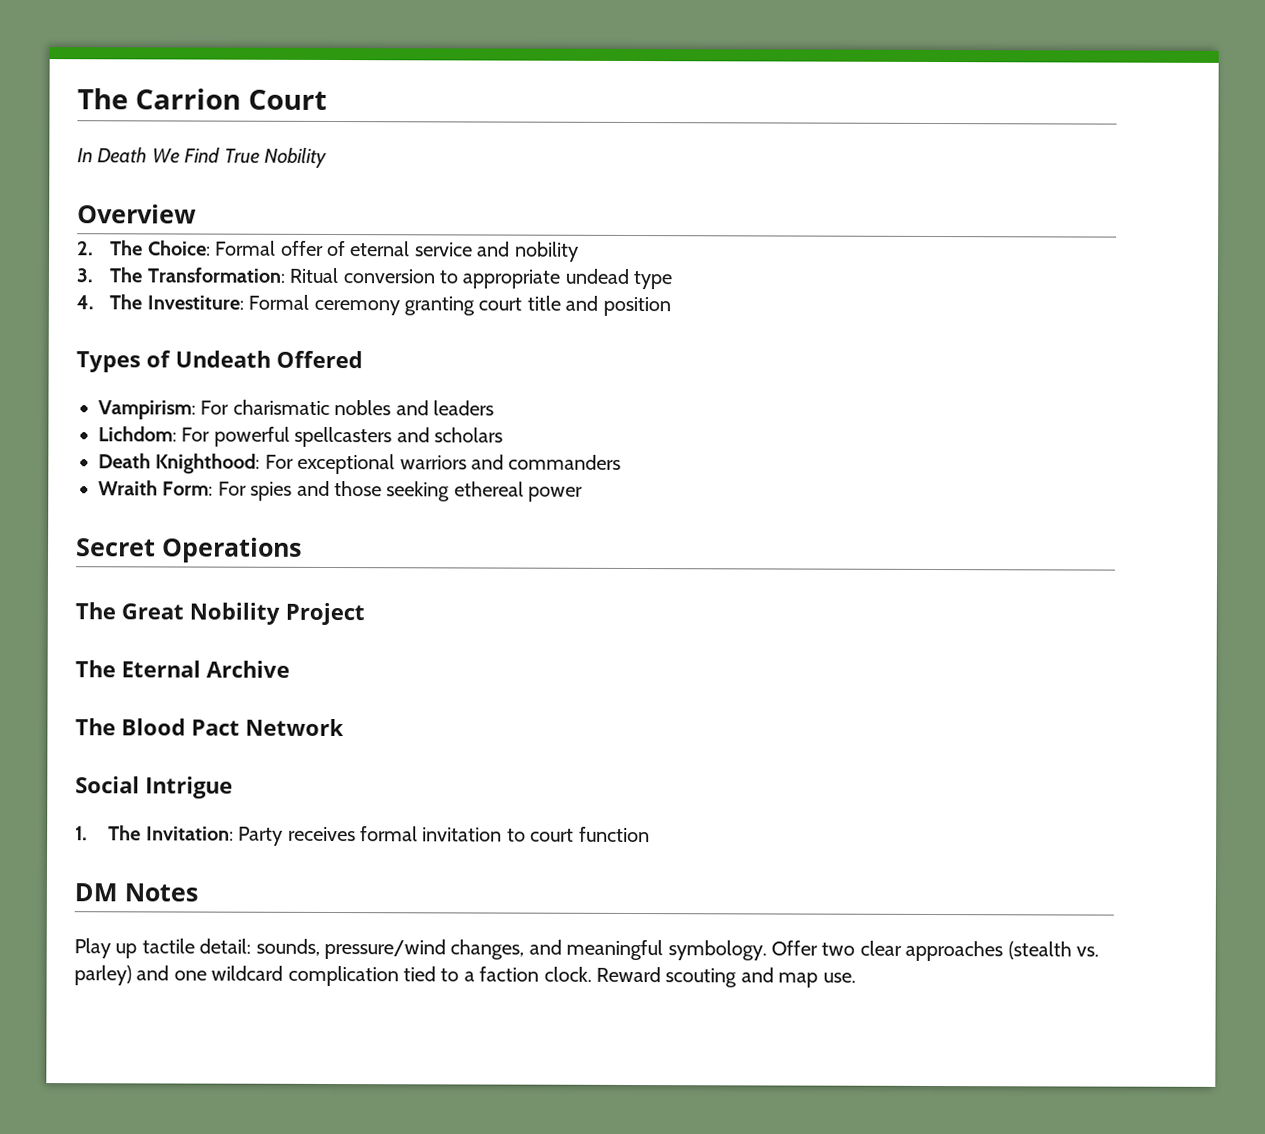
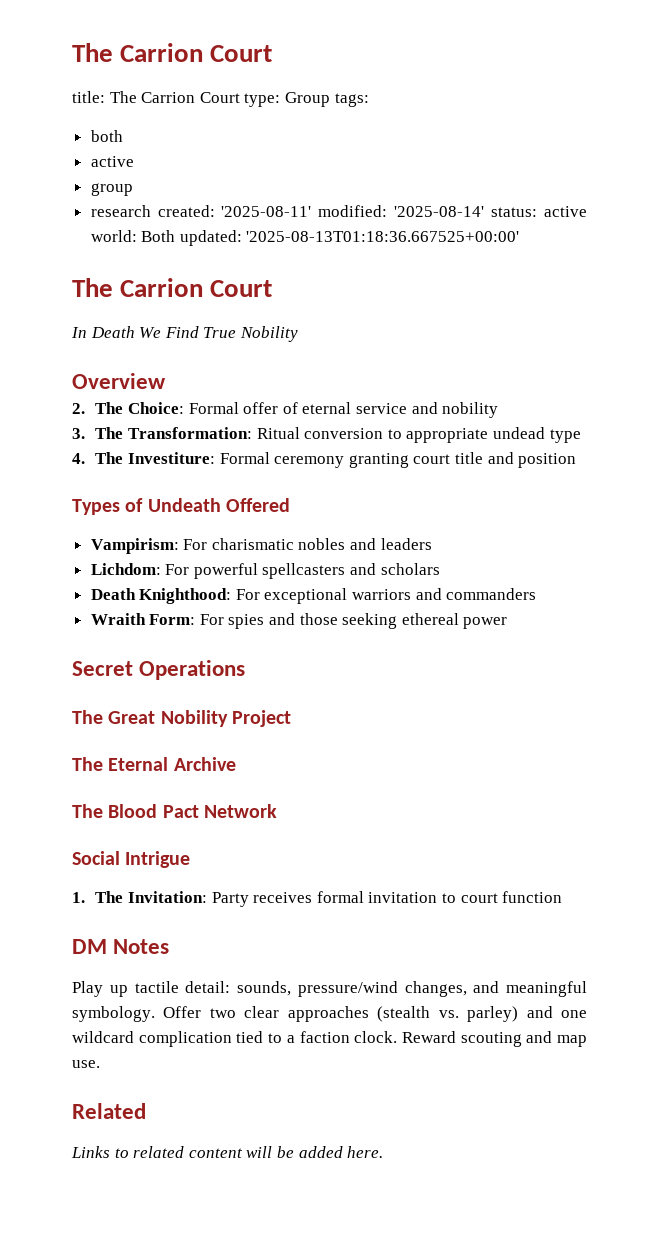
[77,88,327,110] The Carrion Court -> [72,43,273,62] [72,91,369,107] [90,130,123,142] [90,156,134,167] [90,183,133,196] [90,205,587,217] [90,230,520,246] [72,278,273,297] The Carrion Court // title: The Carrion Court type: Group tags: // both // active // group // research created: '2025-08-11' modified: '2025-08-14' status: active world: Both updated: '2025-08-13T01:18:36.667525+00:00' // The Carrion Court
(856, 977) none -> [72,1103,146,1119] [71,1146,384,1158] // Related // Links to related content will be added here.

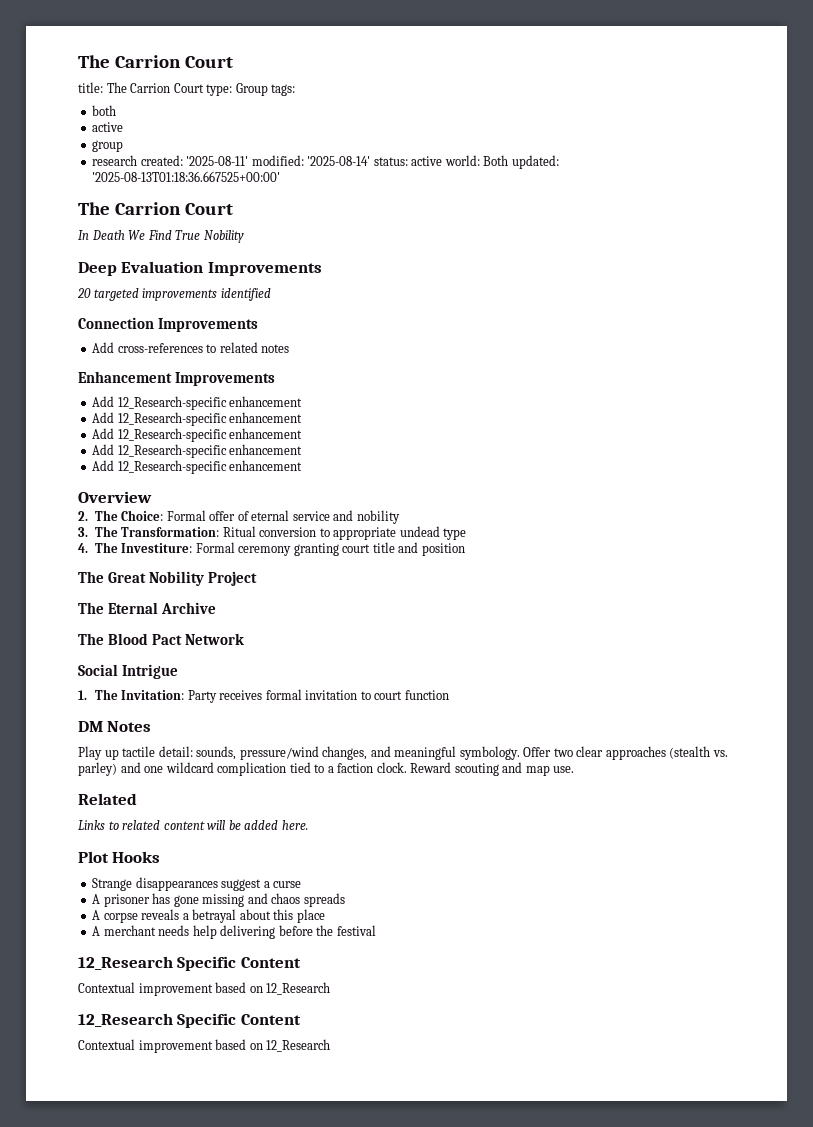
(298, 334) none -> [78,261,322,276] [77,288,271,301] [78,317,258,332] [92,342,290,353] [78,371,275,386] [92,396,303,410] [92,412,303,426] [92,428,303,442] [92,444,303,458] [92,460,303,474] // Deep Evaluation Improvements // 20 targeted improvements identified // Connection Improvements // Add cross-references to related notes // Enhancement Improvements // Add 12_Research-specific enhancement // Add 12_Research-specific enhancement // Add 12_Research-specific enhancement // Add 12_Research-specific enhancement // Add 12_Research-specific enhancement
[72,498,290,515] [90,538,432,554] [90,563,440,579] [90,588,537,604] [90,613,508,629] [72,660,246,680] // Types of Undeath Offered // Vampirism: For charismatic nobles and leaders // Lichdom: For powerful spellcasters and scholars // Death Knighthood: For exceptional warriors and commanders // Wraith Form: For spies and those seeking ethereal power // Secret Operations -> (465, 549) none
(384, 1152) none -> [78,851,161,863] [92,877,302,891] [92,893,345,907] [92,909,325,923] [92,925,376,939] [78,956,301,971] [78,982,331,996] [78,1013,301,1028] [78,1039,331,1053] // Plot Hooks // Strange disappearances suggest a curse // A prisoner has gone missing and chaos spreads // A corpse reveals a betrayal about this place // A merchant needs help delivering before the festival // 12_Research Specific Content // Contextual improvement based on 12_Research // 12_Research Specific Content // Contextual improvement based on 12_Research

